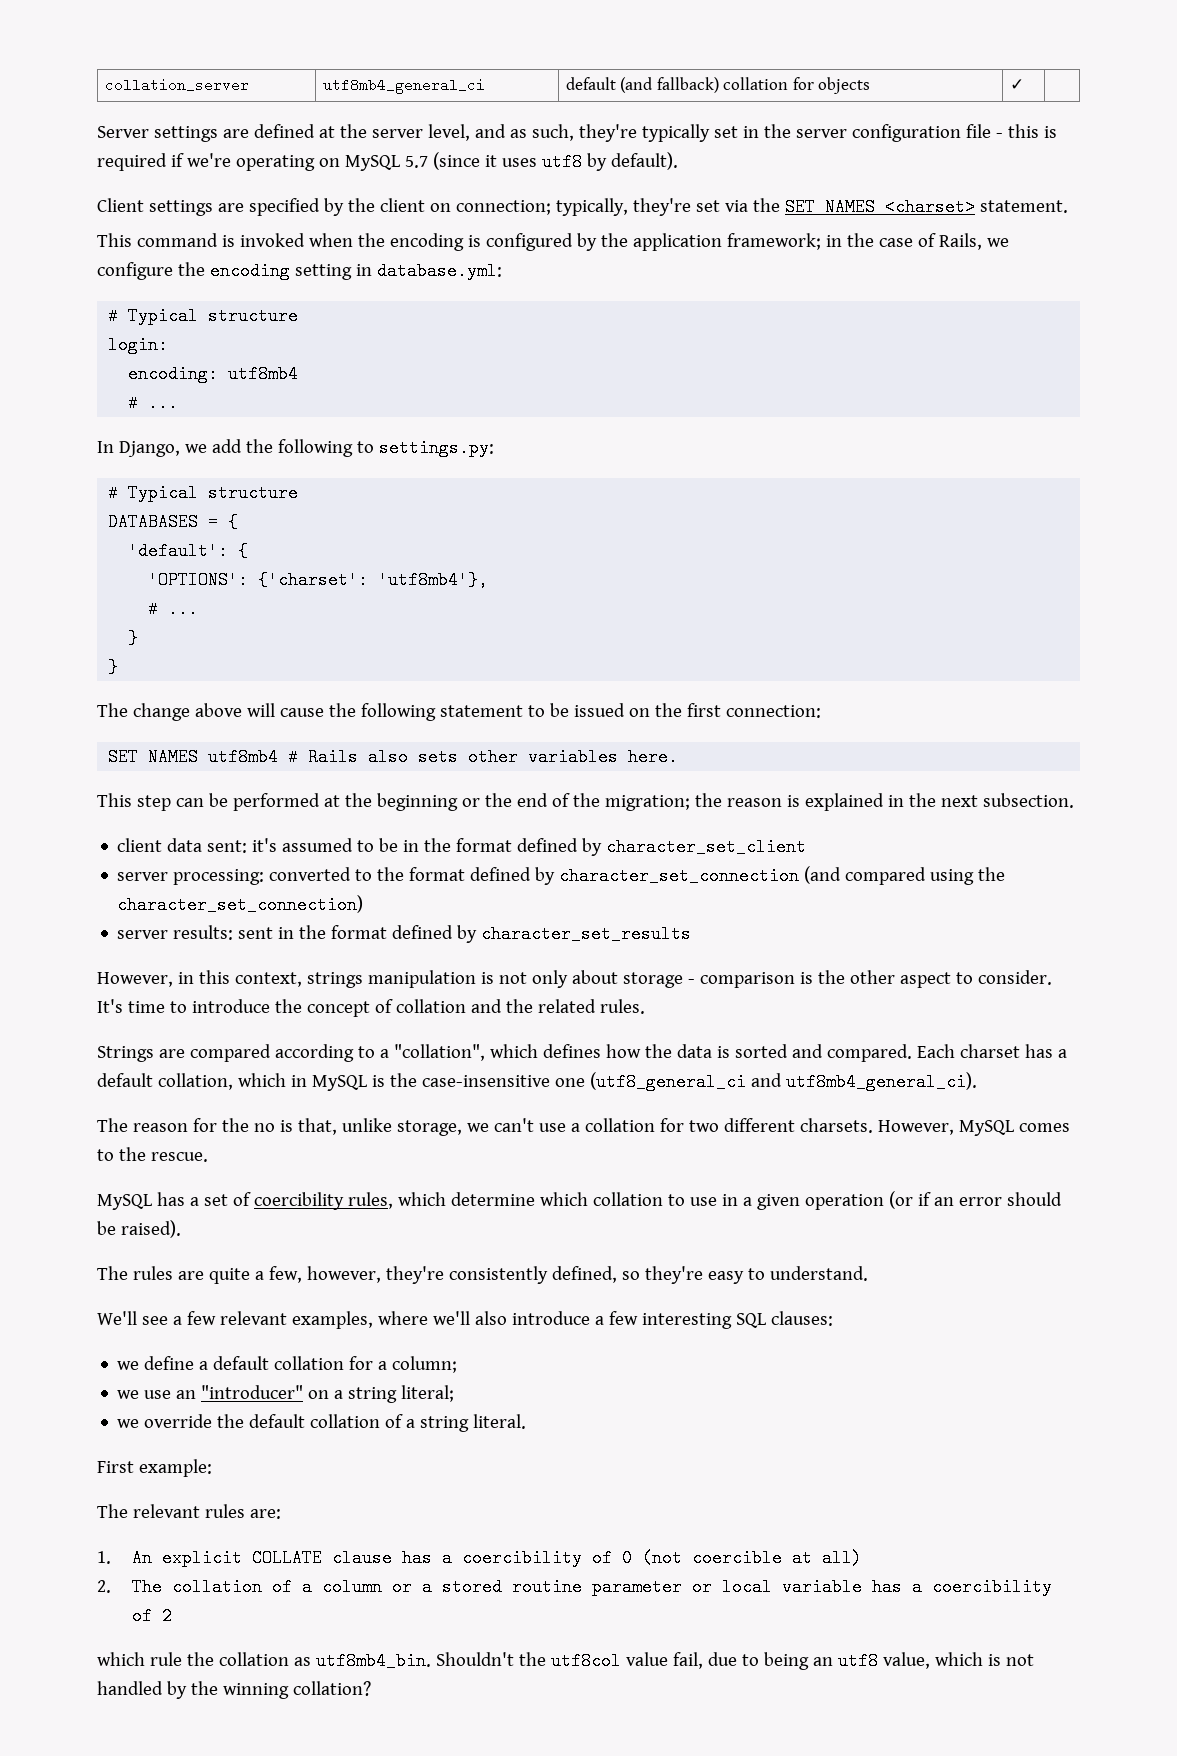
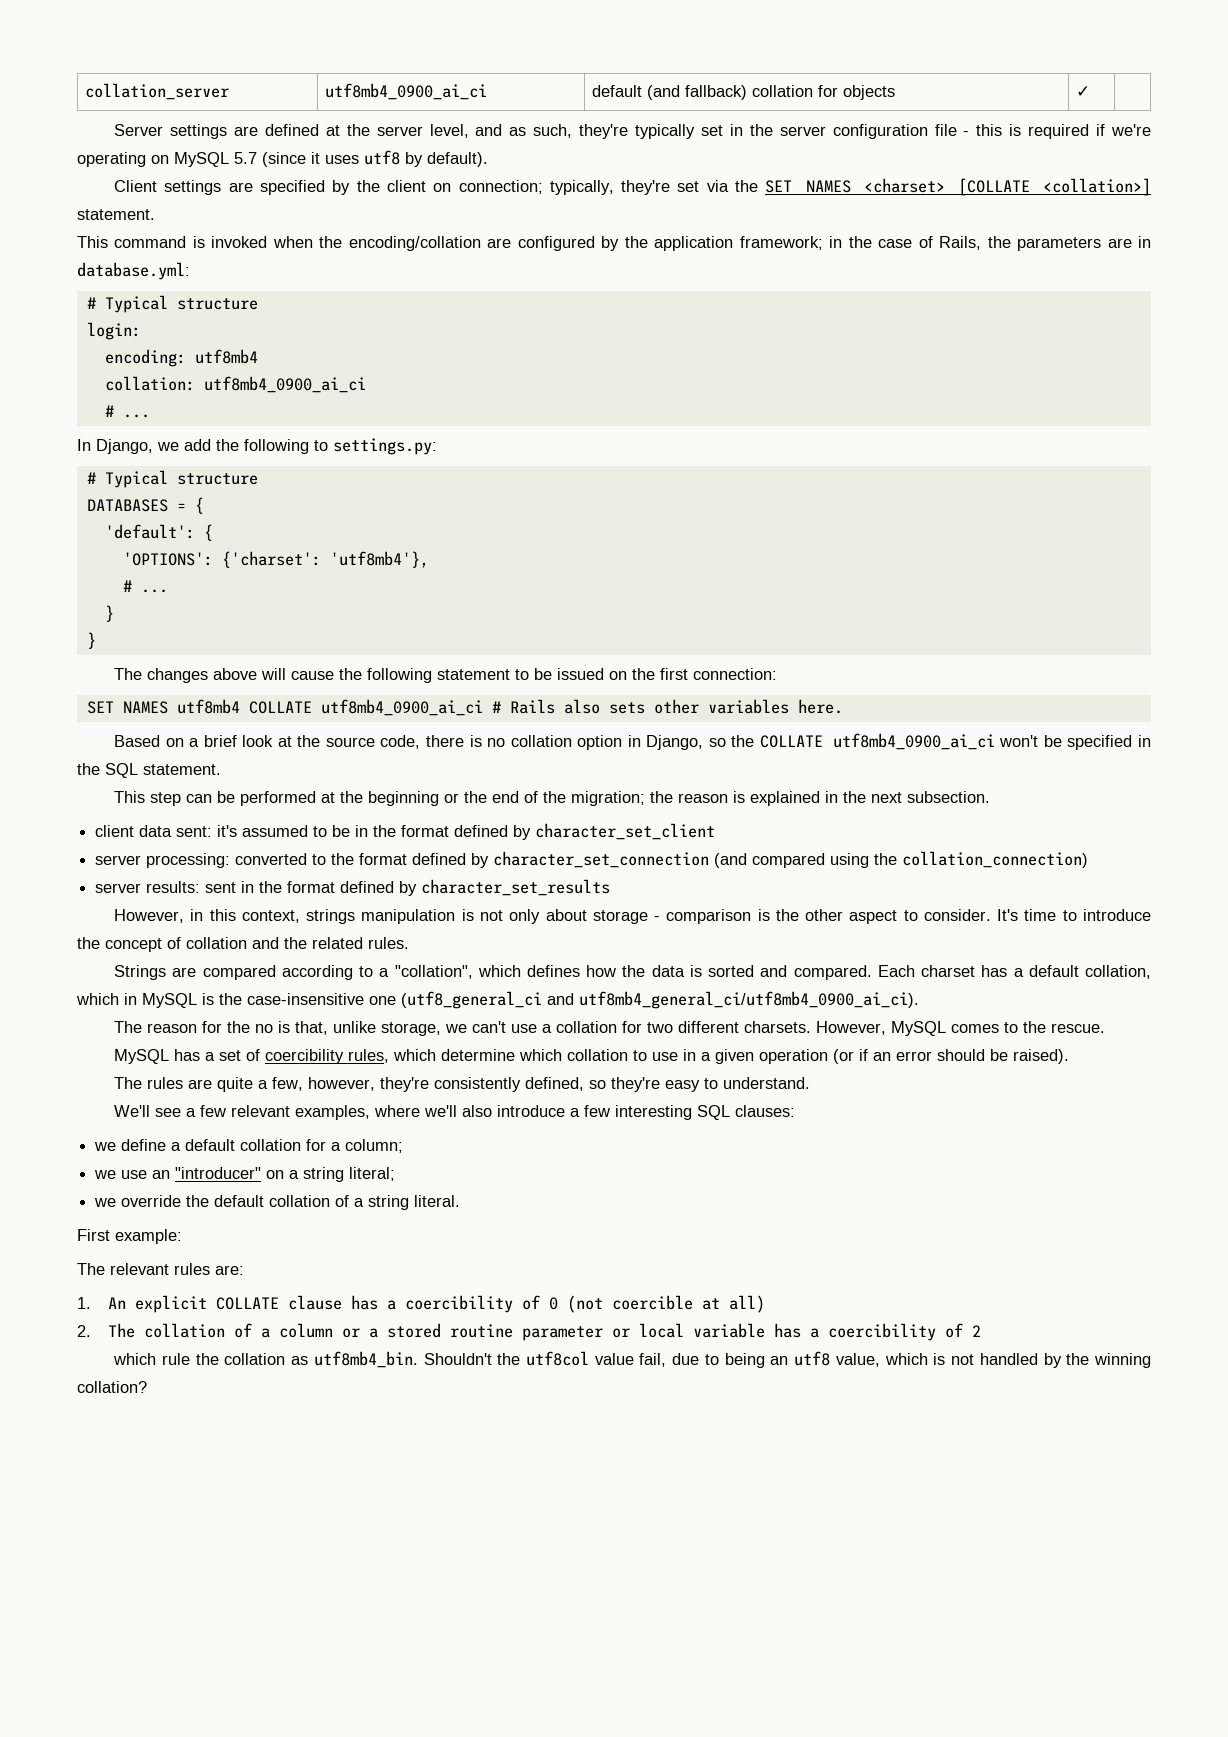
[322,78,485,94] utf8mb4_general_ci -> [324,83,487,100] utf8mb4_0900_ai_ci
(975, 207) none -> [957,178,1151,196] [COLLATE <collation>]
[389,233,481,251] encoding is -> [348,236,512,251] encoding/collation are
[986,238,1009,247] [97,262,352,280] we configure the encoding setting -> [987,236,1132,251] the parameters are
(299, 374) none -> [104,376,366,393] // collation: utf8mb4_0900_ai_ci
[132,703,190,721] change -> [147,668,209,683] changes
(279, 757) none -> [248,699,483,716] COLLATE utf8mb4_0900_ai_ci
(679, 757) none -> [114,733,1151,750] [77,763,221,778] // Based on a brief look at the source code, there is no collation option in Django, so the COLLATE utf8mb4_0900_ai_ci won't be specified in the SQL statement.
[117,895,364,914] character_set_connection) -> [902,851,1089,868] collation_connection)
[785,1072,977,1091] utf8mb4_general_ci). -> [579,991,919,1009] utf8mb4_general_ci/utf8mb4_0900_ai_ci).

